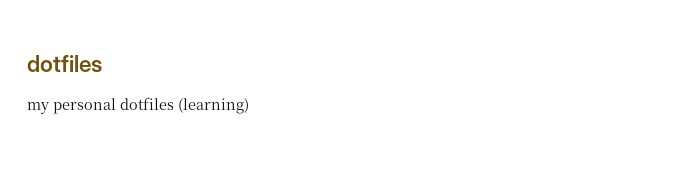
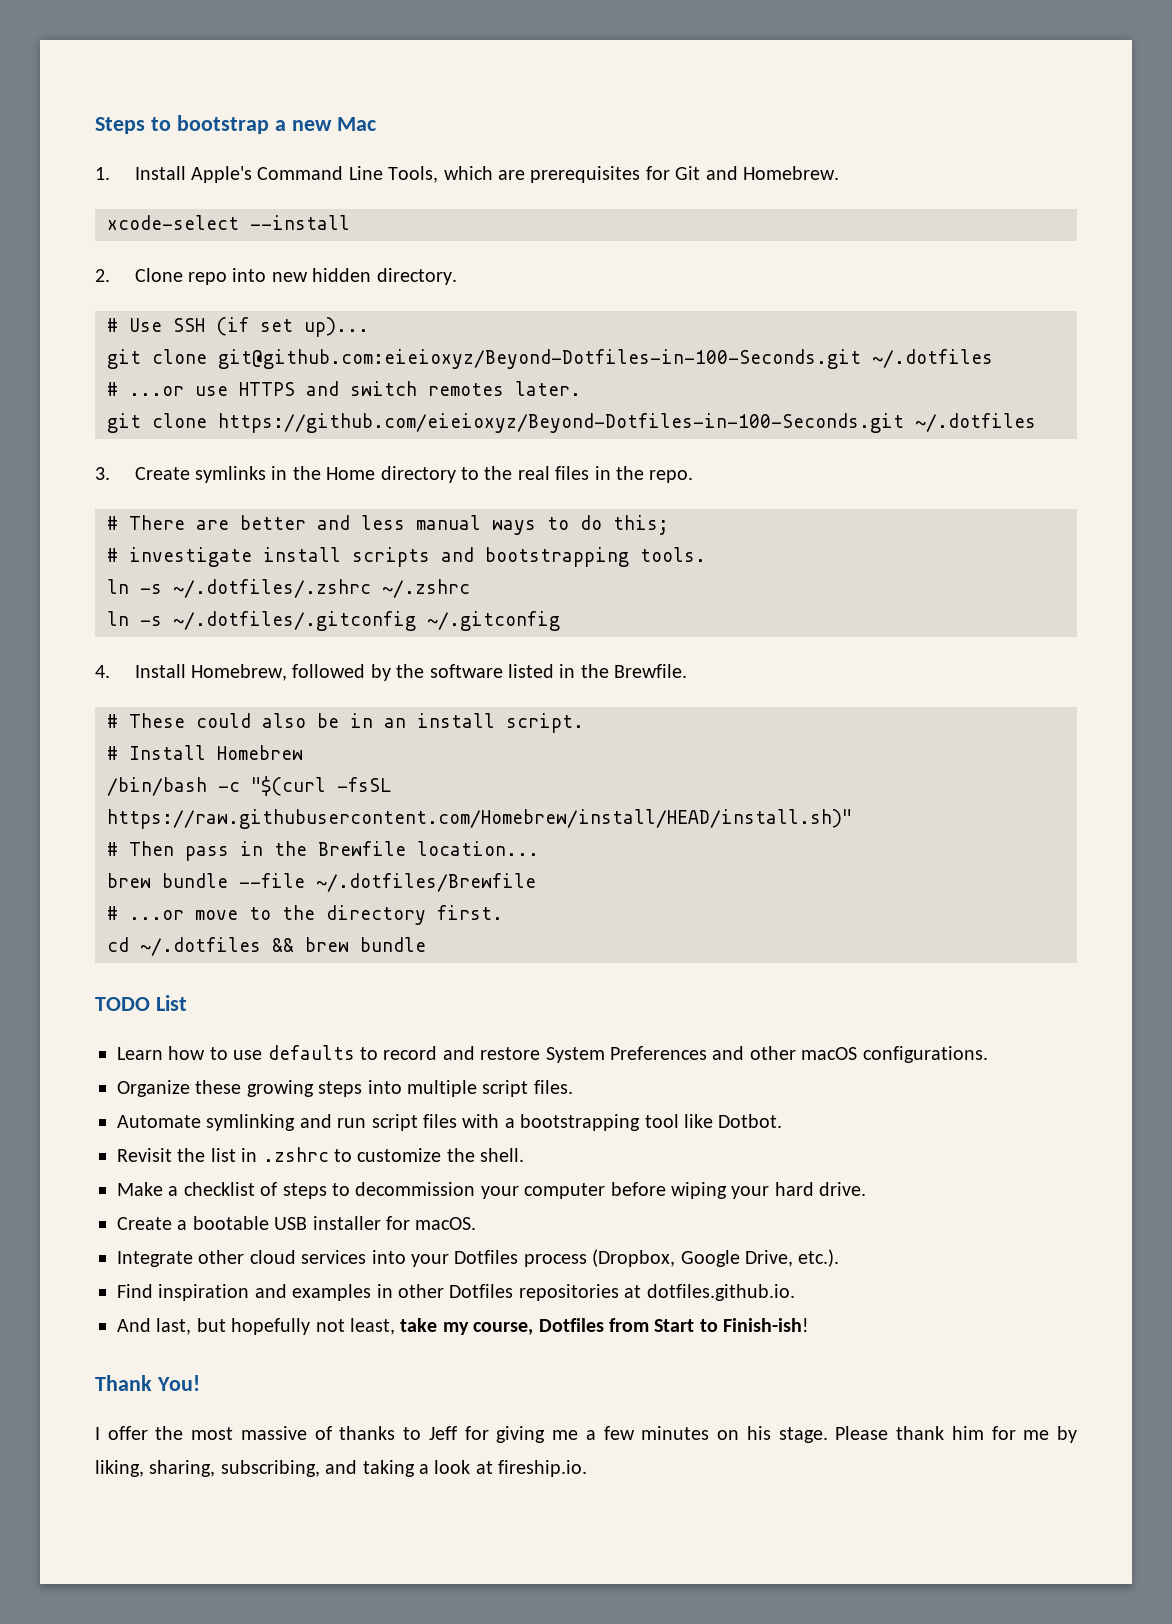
[27,55,102,73] [27,97,249,114] dotfiles // my personal dotfiles (learning) -> [95,115,376,134] [95,166,840,183] [107,215,350,230] [95,268,457,285] [107,317,369,337] [107,349,993,369] [107,381,581,396] [107,413,1036,433] [95,466,694,483] [107,515,669,535] [107,547,706,567] [107,579,470,598] [107,611,560,631] [95,664,688,681] [107,713,584,733] [107,745,303,760] [107,776,391,796] [107,809,852,829] [107,841,539,861] [107,873,536,892] [107,905,503,925] [107,937,426,956] [95,995,187,1011] [117,1045,988,1063] [117,1080,573,1097] [117,1114,783,1131] [117,1147,525,1162] [117,1182,867,1199] [117,1216,477,1230] [117,1249,840,1267] [117,1284,795,1301] [117,1318,810,1335] [95,1375,200,1391] [95,1426,1078,1443] [95,1460,588,1477] Steps to bootstrap a new Mac // 1. Install Apple's Command Line Tools, which are prerequisites for Git and Homebrew. // xcode-select --install // 2. Clone repo into new hidden directory. // # Use SSH (if set up)... // git clone git@github.com:eieioxyz/Beyond-Dotfiles-in-100-Seconds.git ~/.dotfiles // # ...or use HTTPS and switch remotes later. // git clone https://github.com/eieioxyz/Beyond-Dotfiles-in-100-Seconds.git ~/.dotfiles // 3. Create symlinks in the Home directory to the real files in the repo. // # There are better and less manual ways to do this; // # investigate install scripts and bootstrapping tools. // ln -s ~/.dotfiles/.zshrc ~/.zshrc // ln -s ~/.dotfiles/.gitconfig ~/.gitconfig // 4. Install Homebrew, followed by the software listed in the Brewfile. // # These could also be in an install script. // # Install Homebrew // /bin/bash -c "$(curl -fsSL https://raw.githubusercontent.com/Homebrew/install/HEAD/install.sh)" // # Then pass in the Brewfile location... // brew bundle --file ~/.dotfiles/Brewfile // # ...or move to the directory first. // cd ~/.dotfiles && brew bundle // TODO List // Learn how to use defaults to record and restore System Preferences and other macOS configurations. // Organize these growing steps into multiple script files. // Automate symlinking and run script files with a bootstrapping tool like Dotbot. // Revisit the list in .zshrc to customize the shell. // Make a checklist of steps to decommission your computer before wiping your hard drive. // Create a bootable USB installer for macOS. // Integrate other cloud services into your Dotfiles process (Dropbox, Google Drive, etc.). // Find inspiration and examples in other Dotfiles repositories at dotfiles.github.io. // And last, but hopefully not least, take my course, Dotfiles from Start to Finish-ish! // Thank You! // I offer the most massive of thanks to Jeff for giving me a few minutes on his stage. Please thank him for me by liking, sharing, subscribing, and taking a look at fireship.io.

